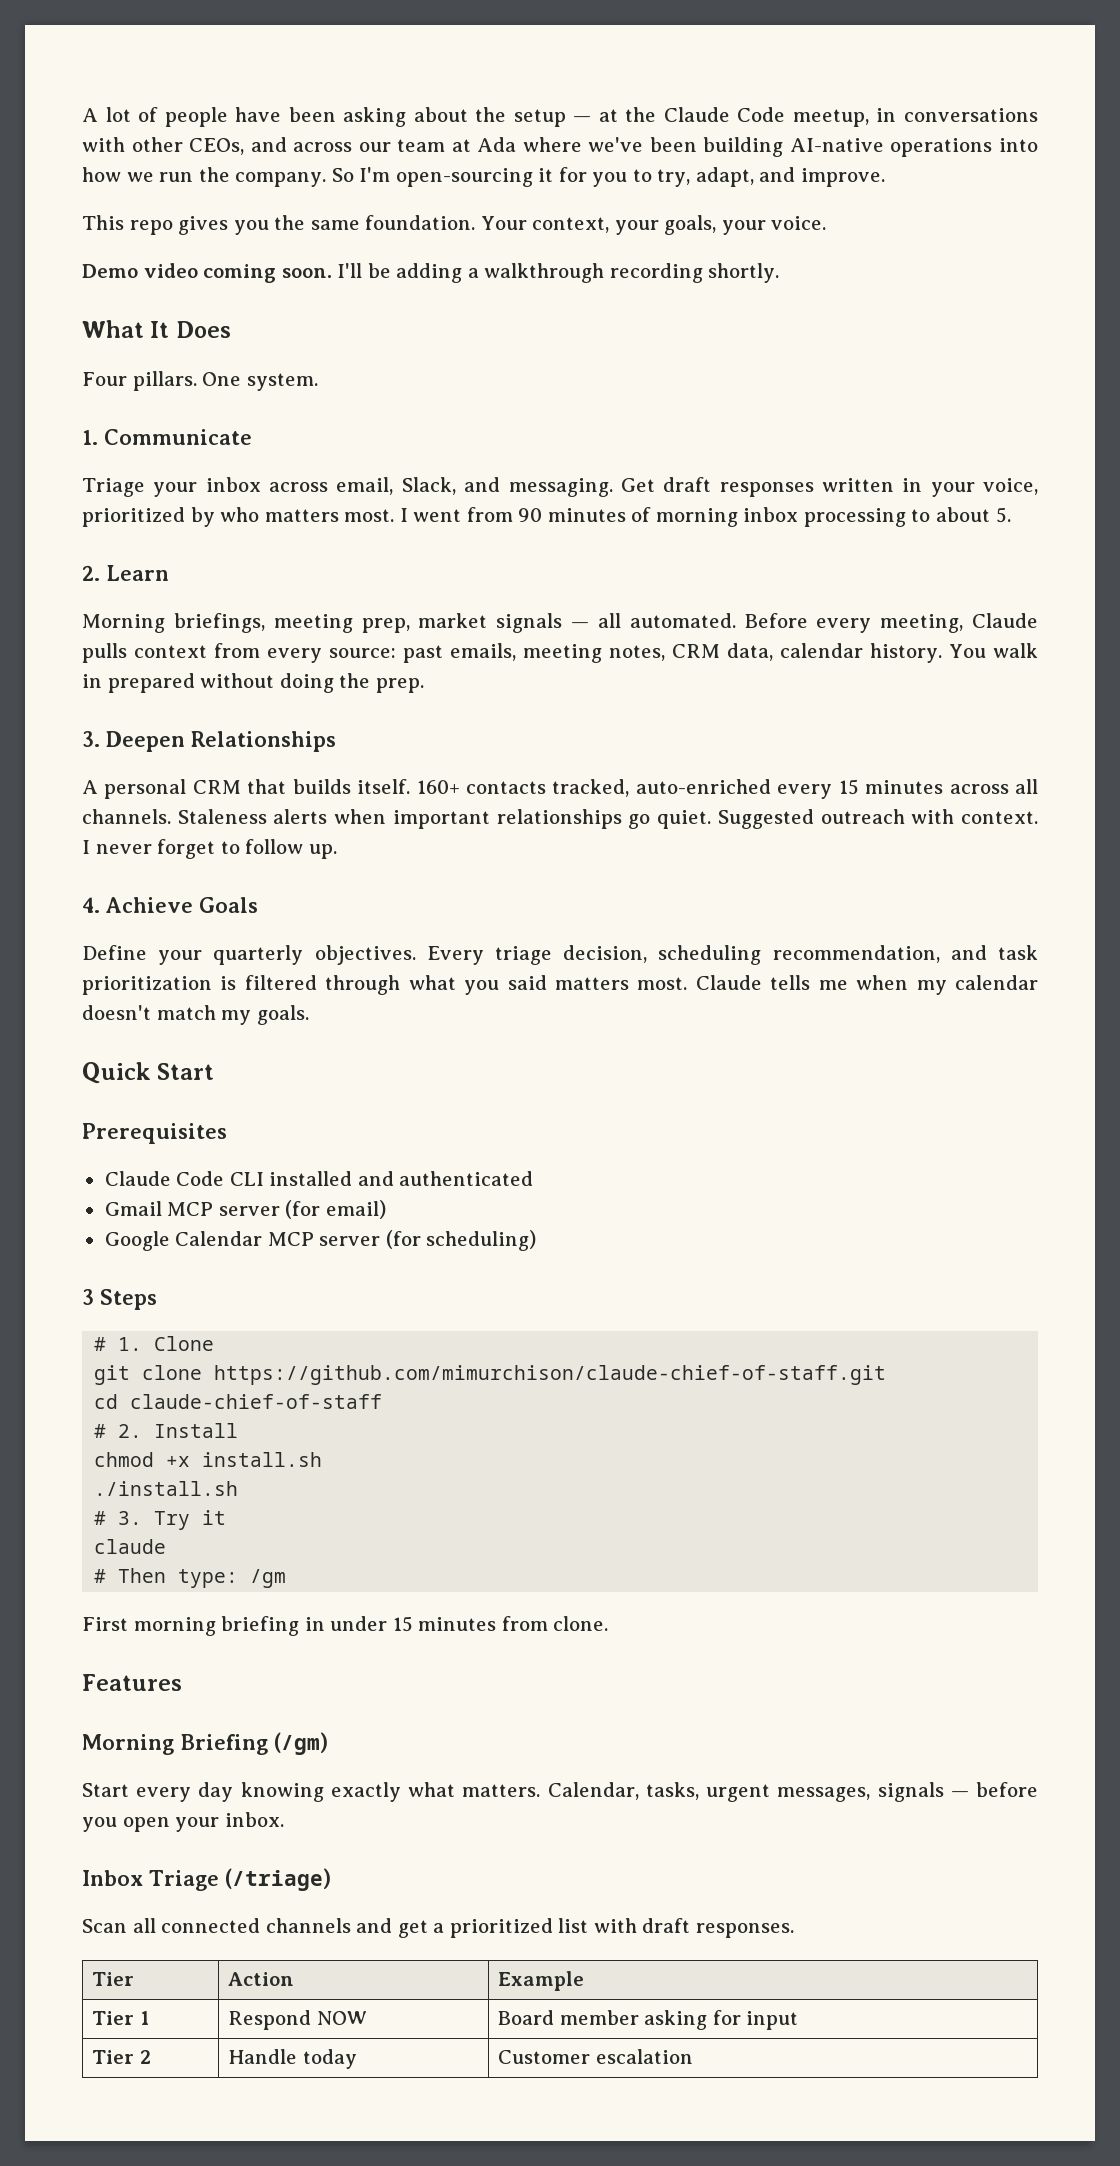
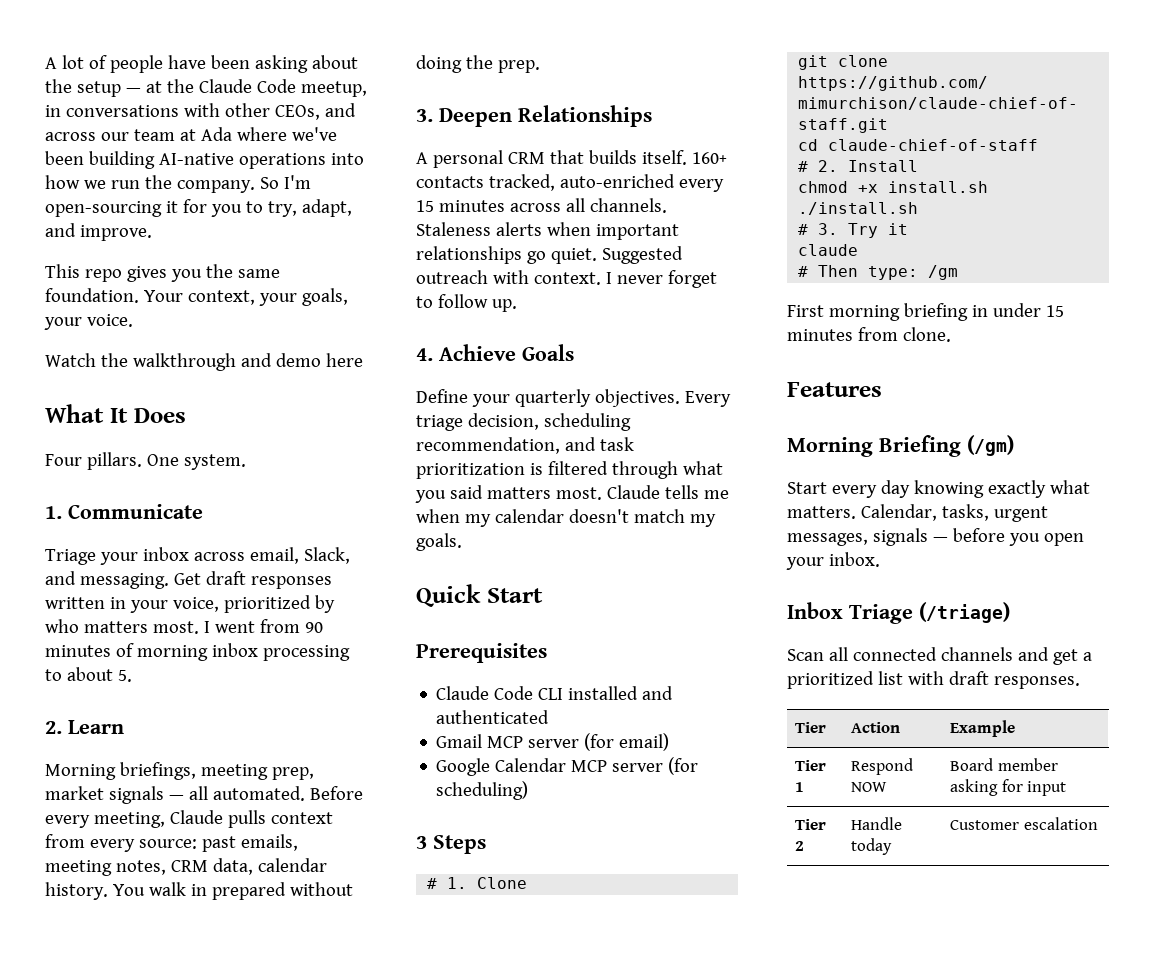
[82,263,780,283] Demo video coming soon. I'll be adding a walkthrough recording shortly. -> [45,353,363,371] Watch the walkthrough and demo here

